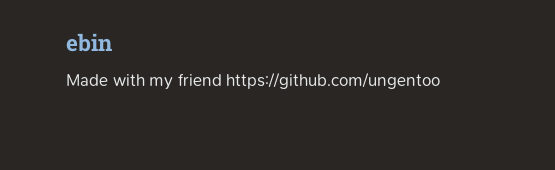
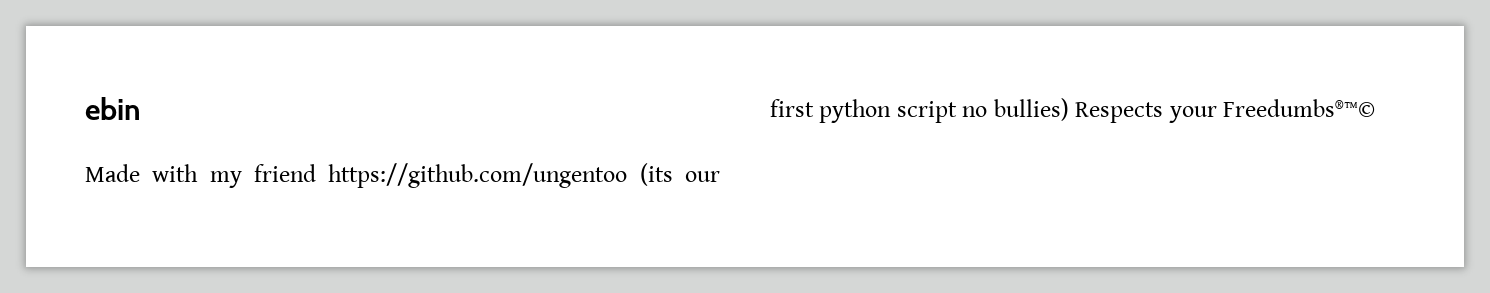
(441, 80) none -> [639,163,721,186] [770,98,1376,123] (its our first python script no bullies) Respects your Freedumbs®™©

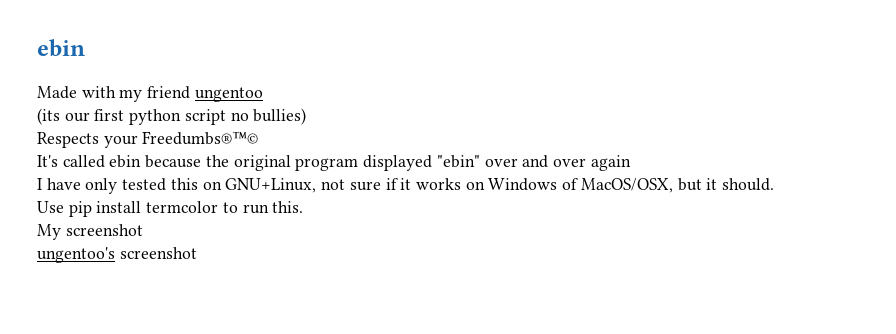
[328,163,628,188] https://github.com/ungentoo -> [194,87,263,102] ungentoo //
(1069, 109) none -> (307, 116) //
(1376, 108) none -> [37,155,631,171] [37,178,775,194] [37,201,304,217] [37,224,143,240] [37,247,197,263] // It's called ebin because the original program displayed "ebin" over and over again // I have only tested this on GNU+Linux, not sure if it works on Windows of MacOS/OSX, but it should. // Use pip install termcolor to run this. // My screenshot // ungentoo's screenshot

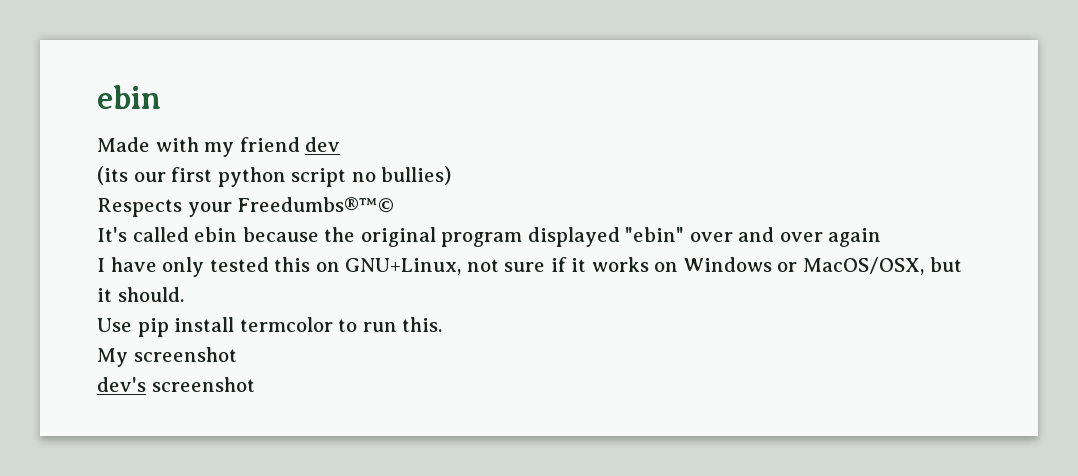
[194,87,263,102] ungentoo -> [305,137,341,152] dev
[562,178,579,190] of -> [777,262,798,272] or
[37,247,115,263] ungentoo's -> [97,377,146,392] dev's

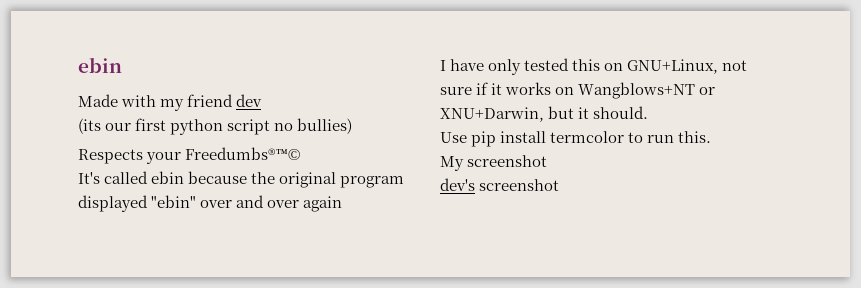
[683,257,925,275] Windows or MacOS/OSX, -> [578,82,716,99] [440,107,544,122] Wangblows+NT or XNU+Darwin,

